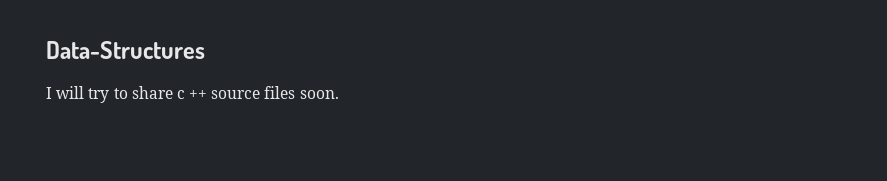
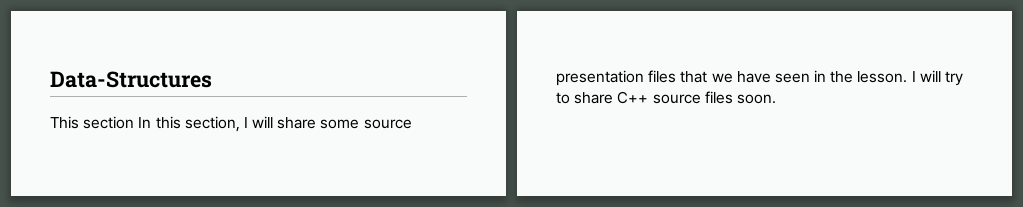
(205, 50) none -> [50,116,412,132] [556,70,908,86] This section In this section, I will share some source presentation files that we have seen in the lesson.
[176,90,208,99] c ++ -> [617,91,649,104] C++

